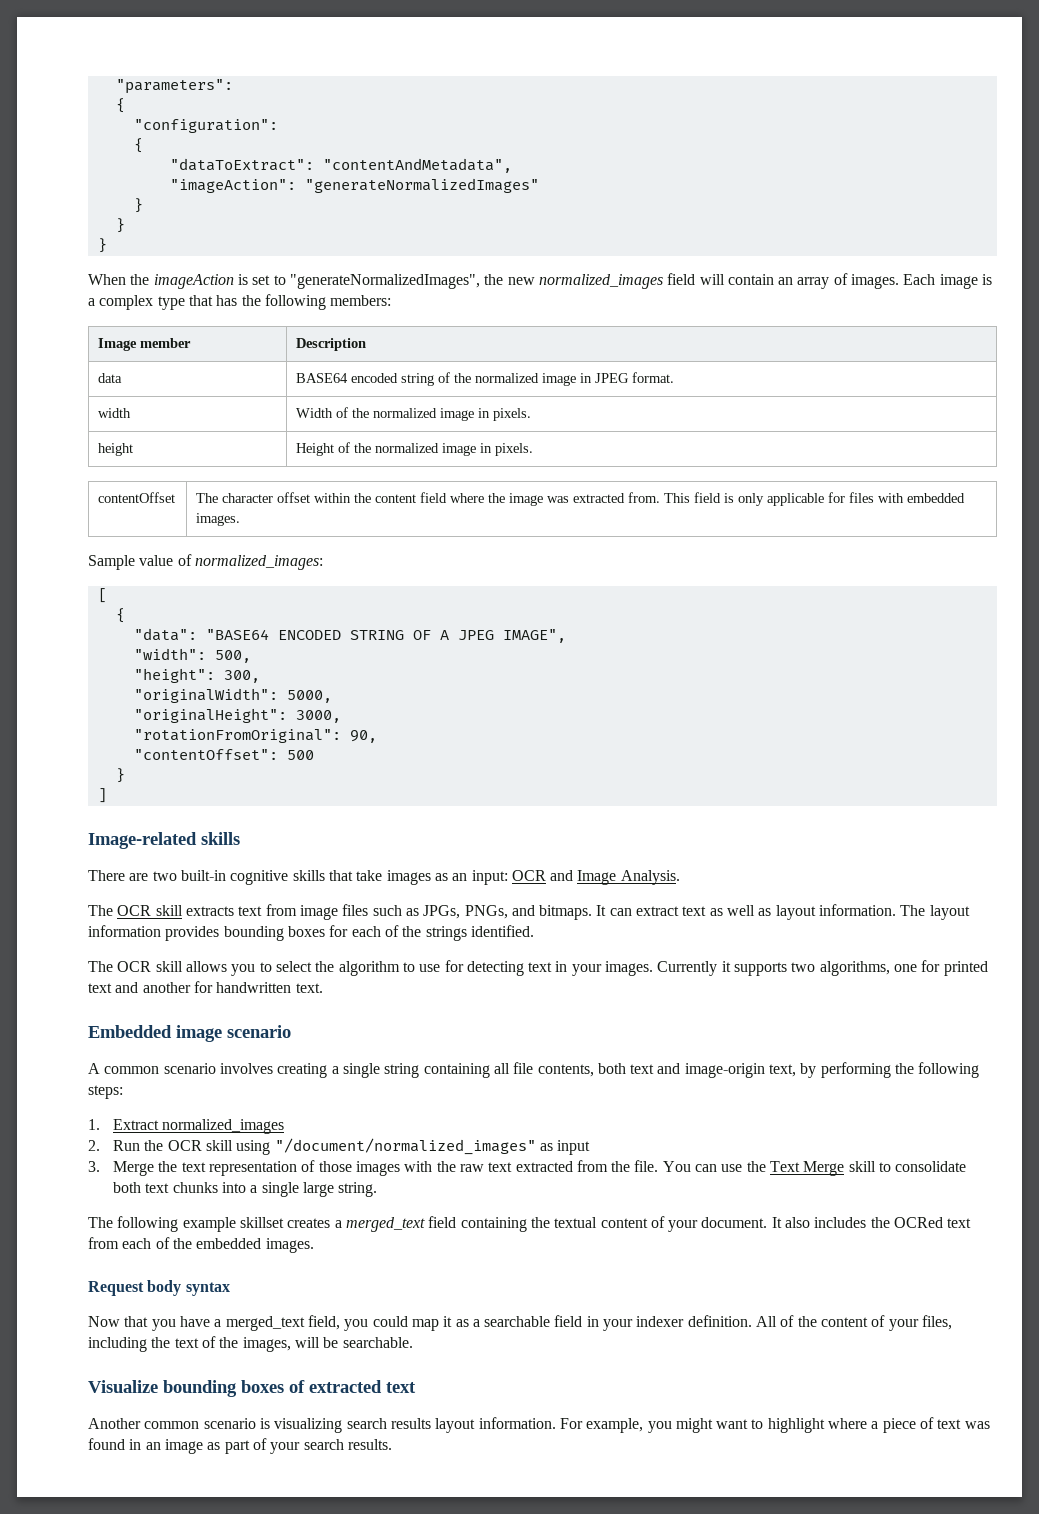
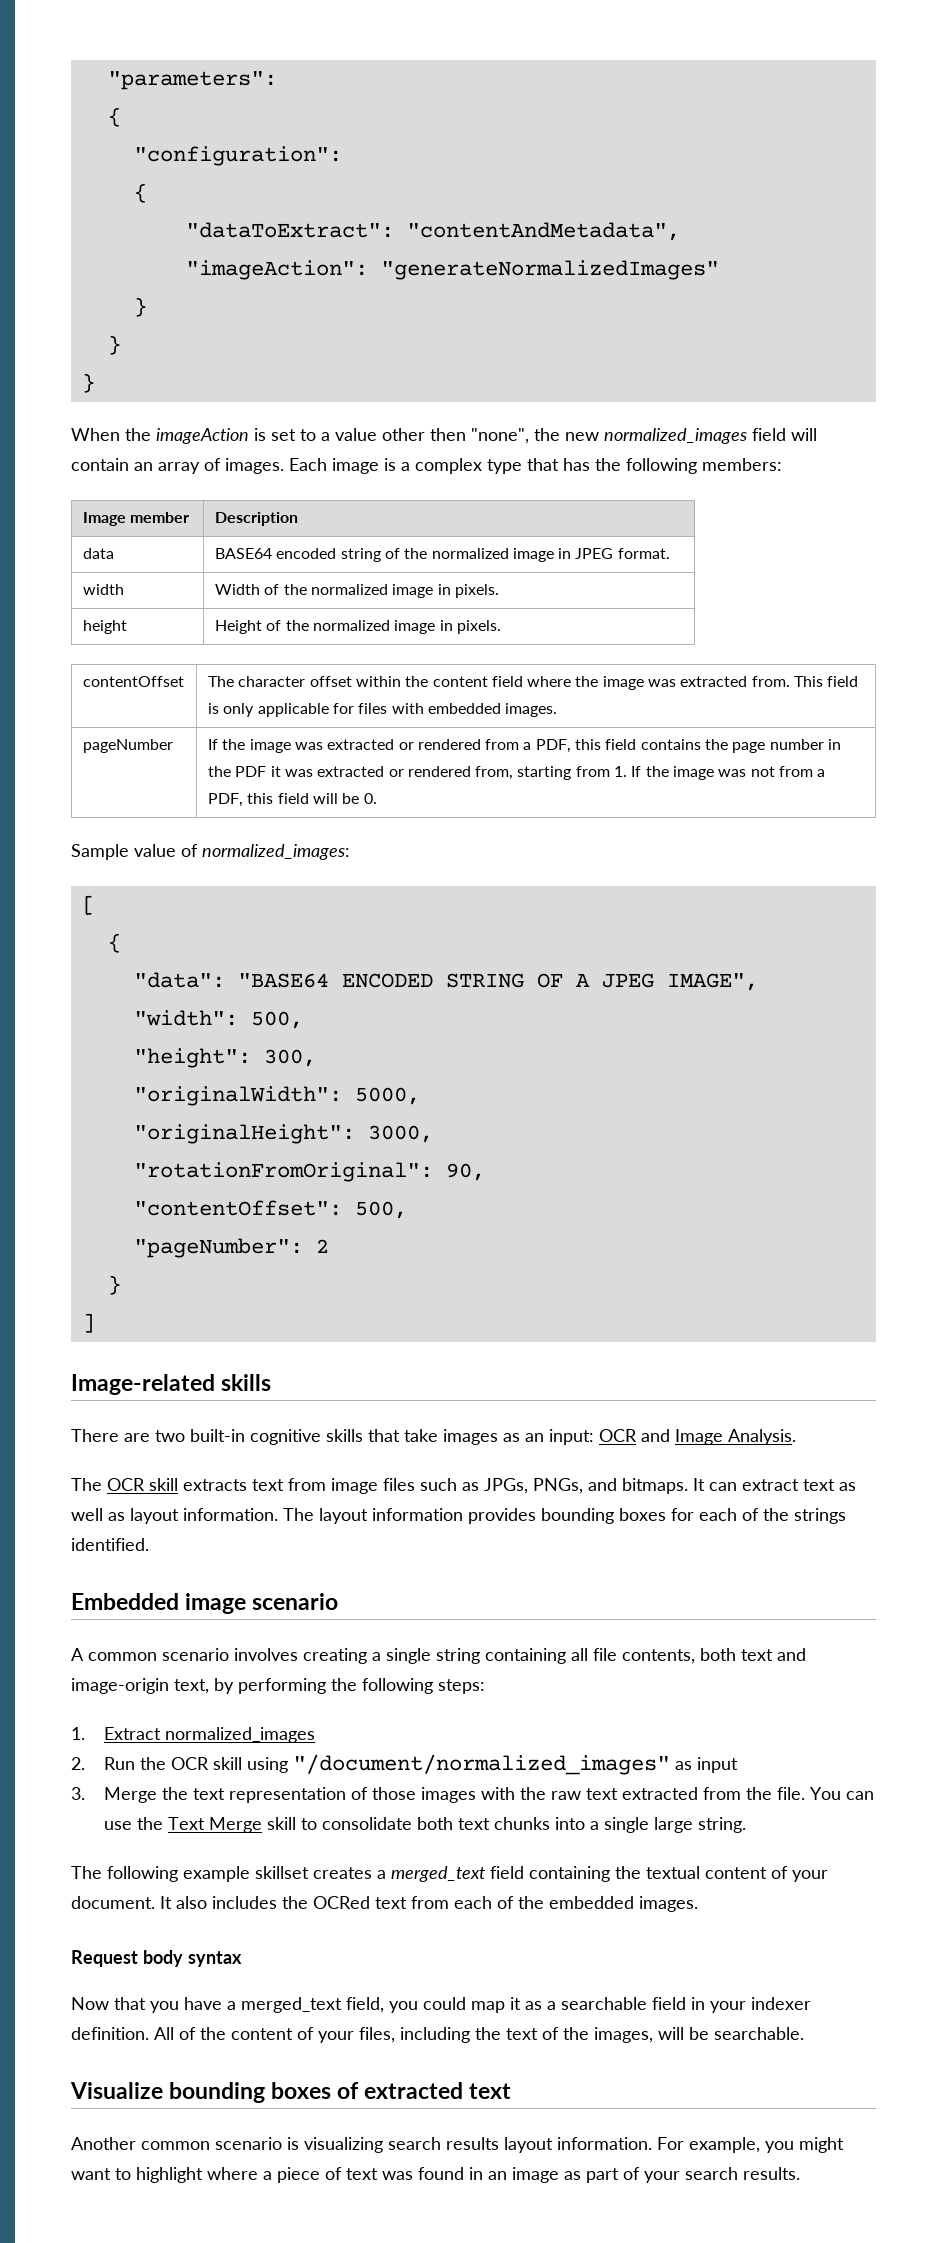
[289,274,480,289] "generateNormalizedImages", -> [321,428,529,444] a value other then "none",
(241, 519) none -> [82,739,173,753] [207,739,842,753] [207,766,826,780] [207,793,377,807] // pageNumber | If the image was extracted or rendered from a PDF, this field contains the page number in the PDF it was extracted or rendered from, starting from 1. If the image was not from a PDF, this field will be 0.
[286,750,314,760] 500 -> [354,1201,407,1219] [133,1238,329,1258] 500, // "pageNumber": 2
[88,960,988,976] [88,981,323,993] // The OCR skill allows you to select the algorithm to use for detecting text in your images. Currently it supports two algorithms, one for printed text and another for handwritten text. -> (149, 1544) none

